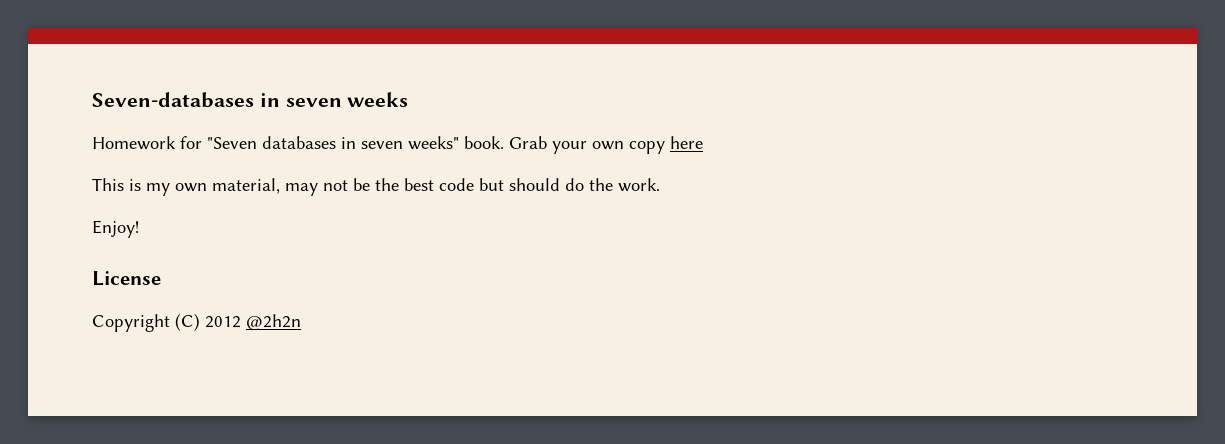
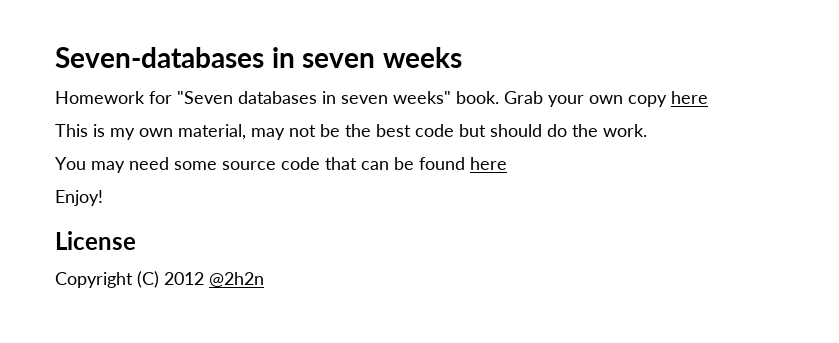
(660, 185) none -> [55,157,507,173] // You may need some source code that can be found here

